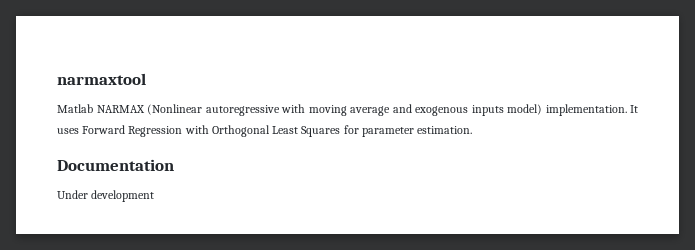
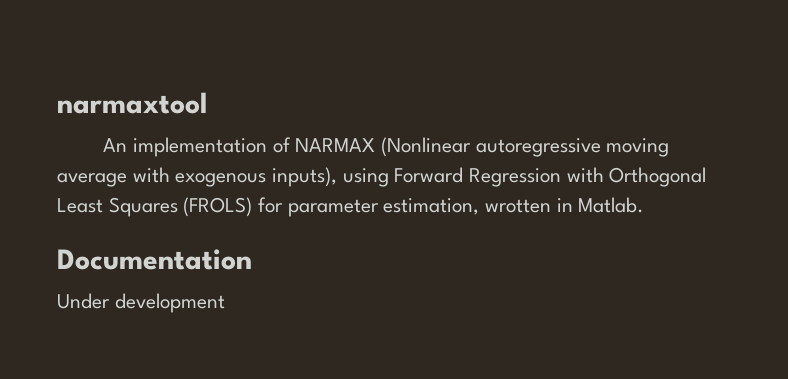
[57,104,93,113] Matlab -> [103,137,291,157] An implementation of
[281,104,305,113] with -> (601, 147) none
[392,104,638,116] [57,128,79,134] and exogenous inputs model) implementation. It uses -> [132,167,389,187] with exogenous inputs), using
(341, 131) none -> [183,197,253,217] (FROLS)
[417,126,473,134] estimation. -> [383,197,645,215] estimation, wrotten in Matlab.

